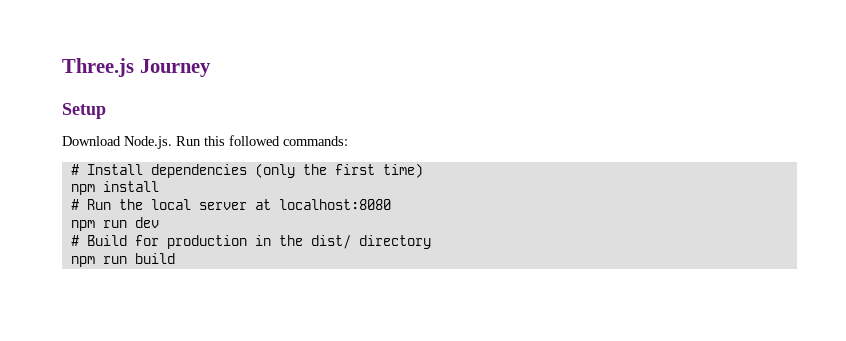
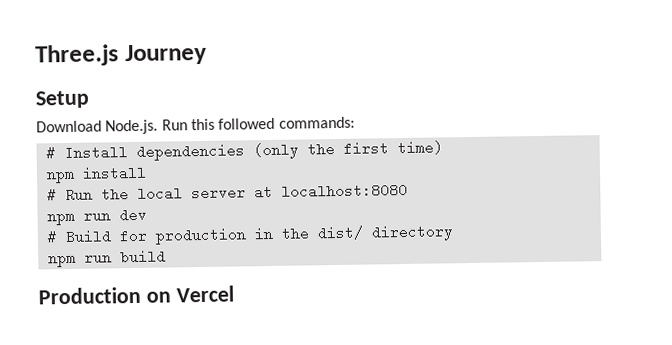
(175, 258) none -> [38,285,234,305] // Production on Vercel

